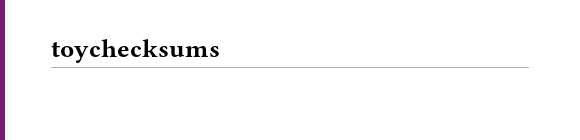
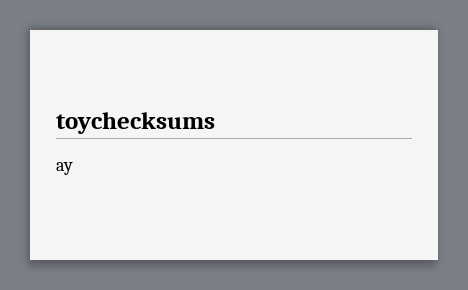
(220, 51) none -> [56,162,73,175] // ay

